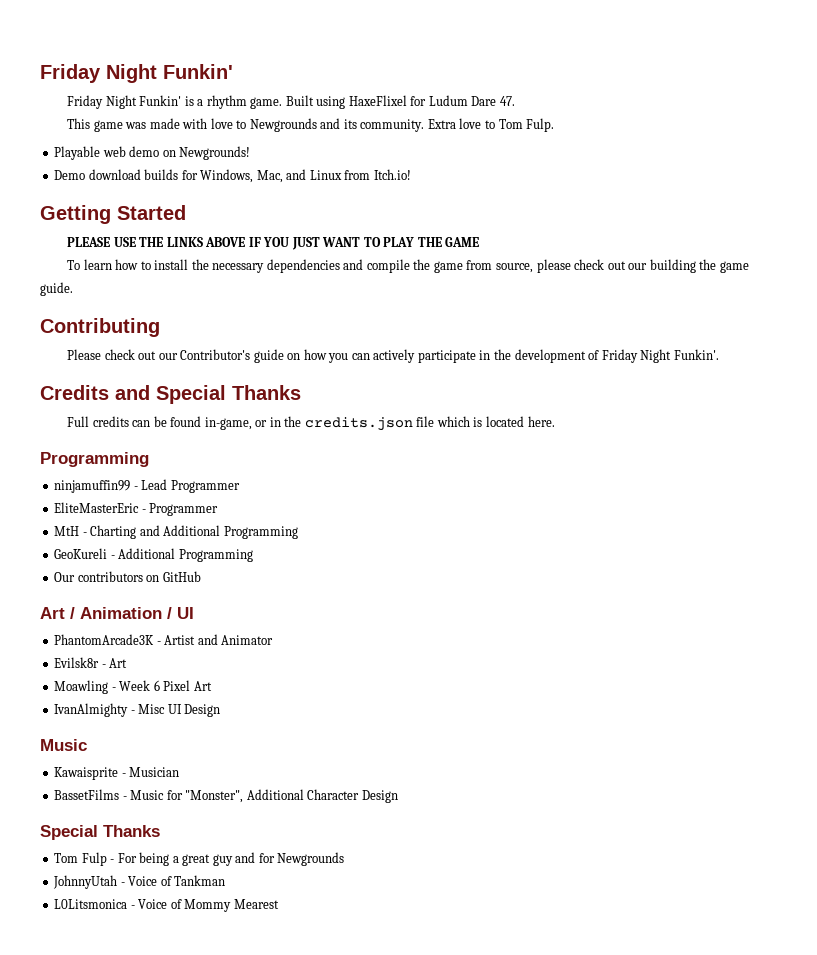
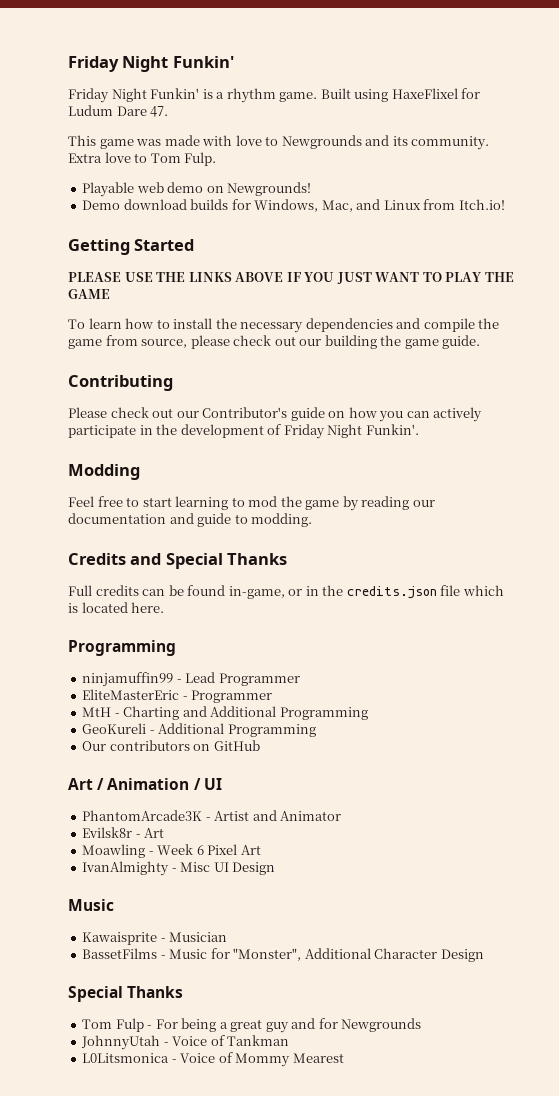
(719, 354) none -> [68,464,140,480] [68,496,435,511] [68,513,313,527] // Modding // Feel free to start learning to mod the game by reading our documentation and guide to modding.

